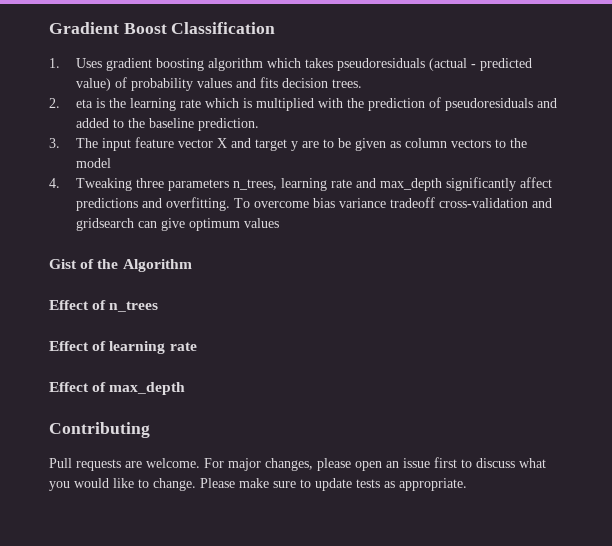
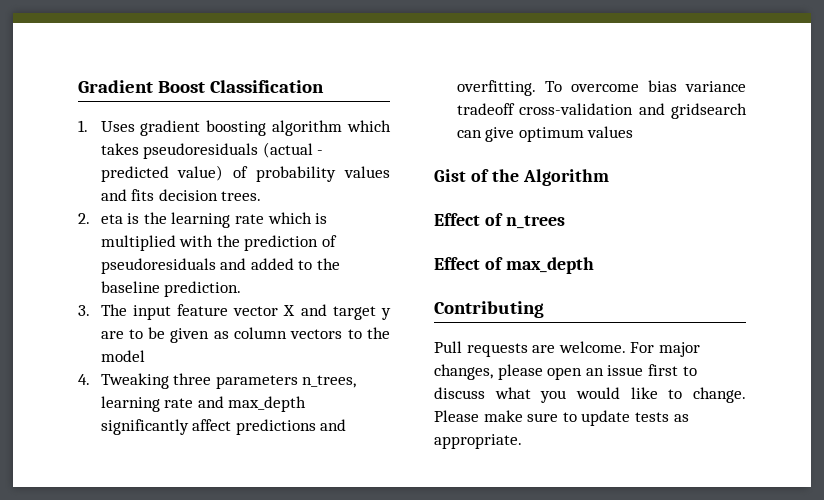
[49,341,197,354] // Effect of learning rate -> (565, 222) none

